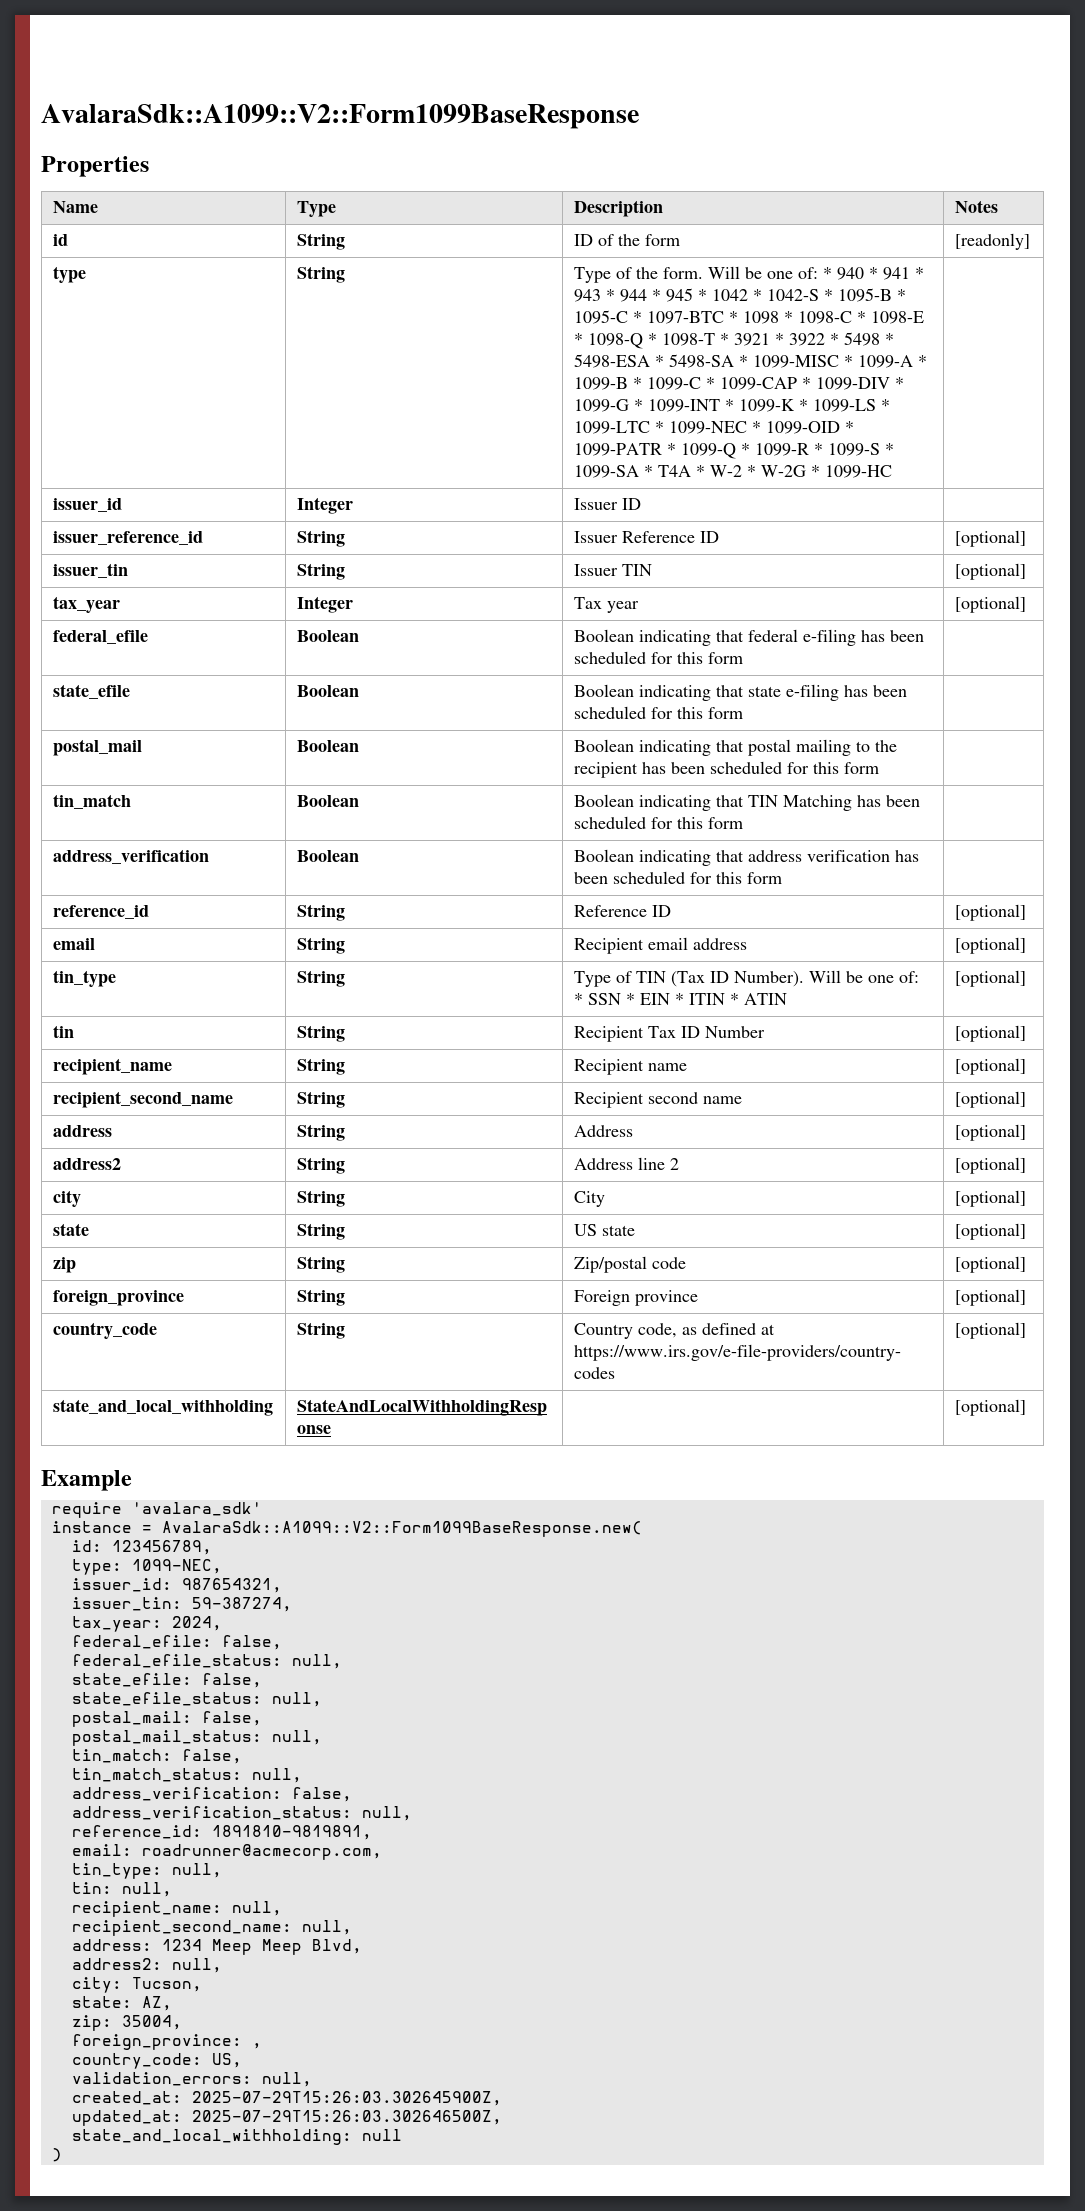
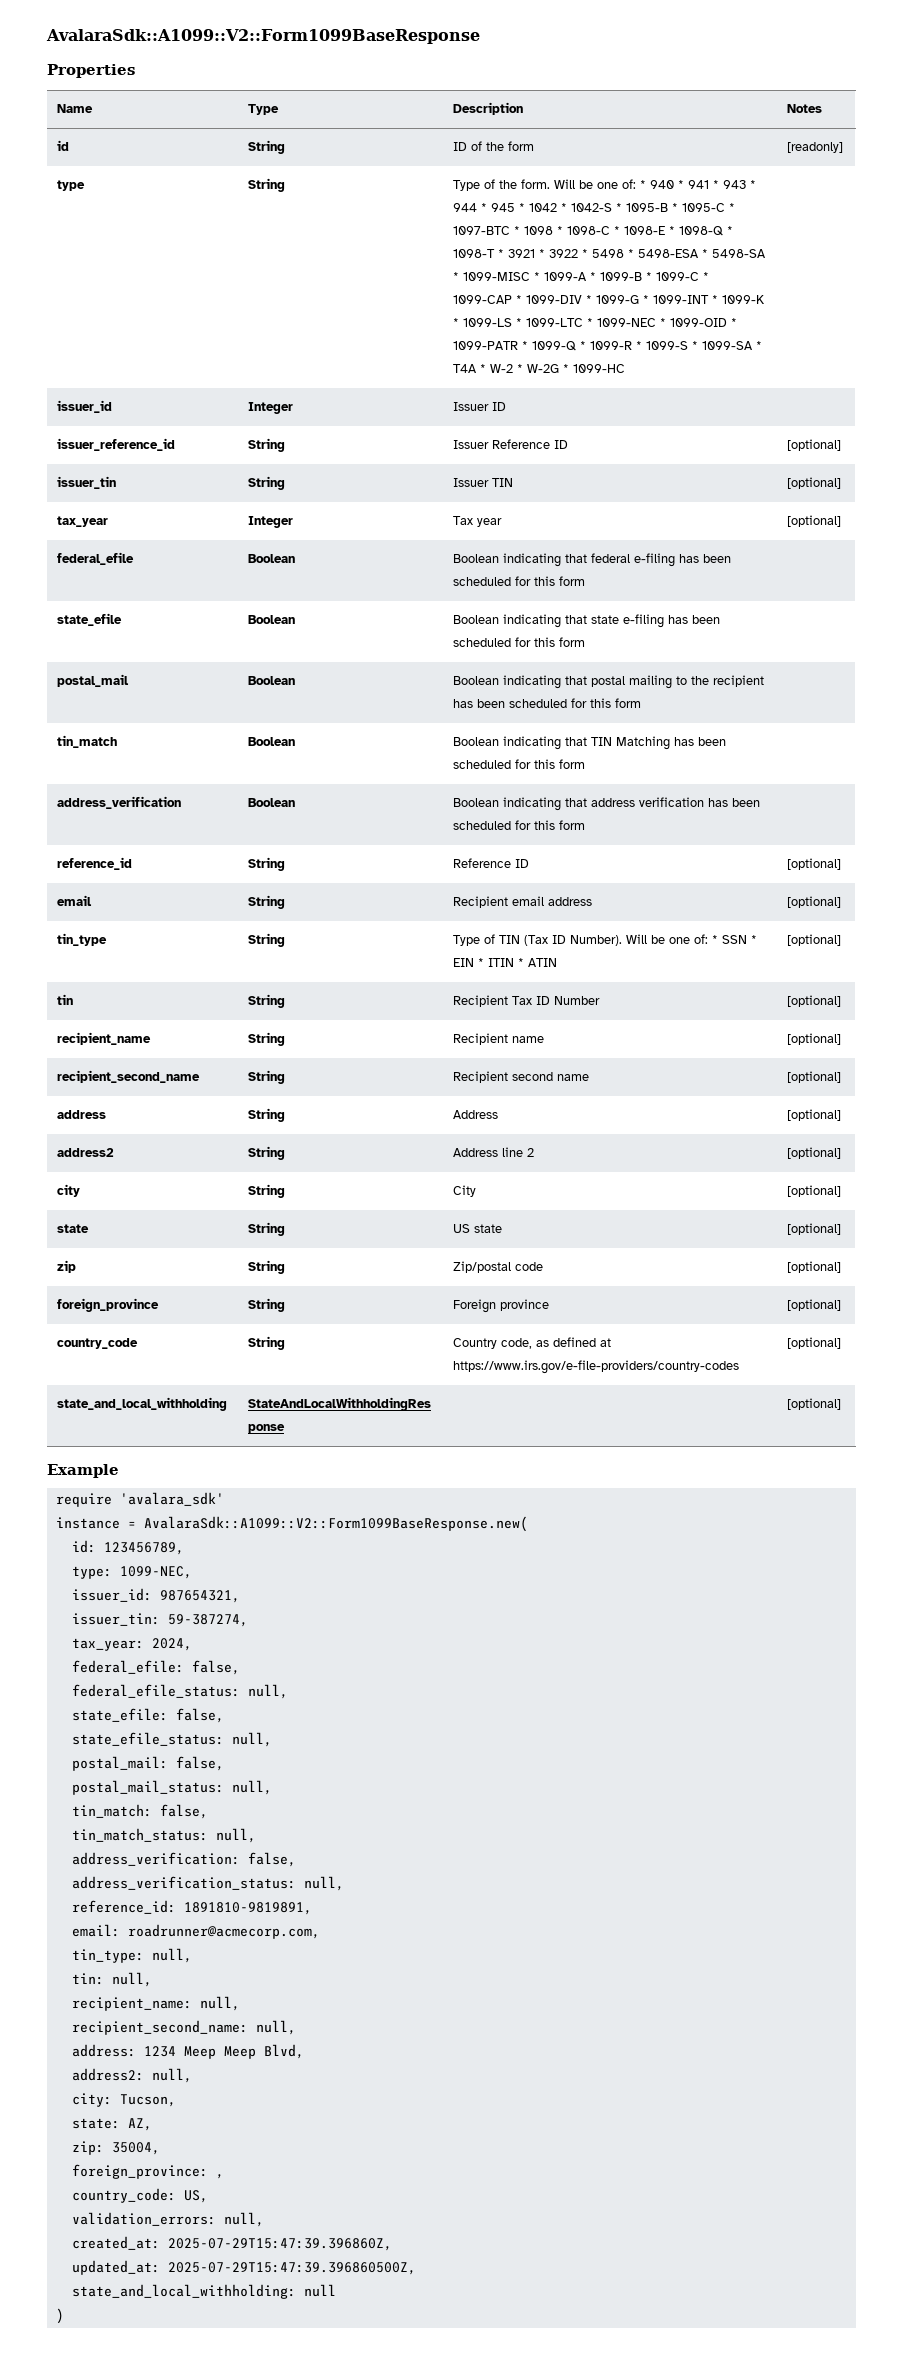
[191,2091,502,2106] 2025-07-29T15:26:03.302645900Z, -> [167,2238,392,2251] 2025-07-29T15:47:39.396860Z,
[191,2110,502,2125] 2025-07-29T15:26:03.302646500Z, -> [167,2262,416,2275] 2025-07-29T15:47:39.396860500Z,

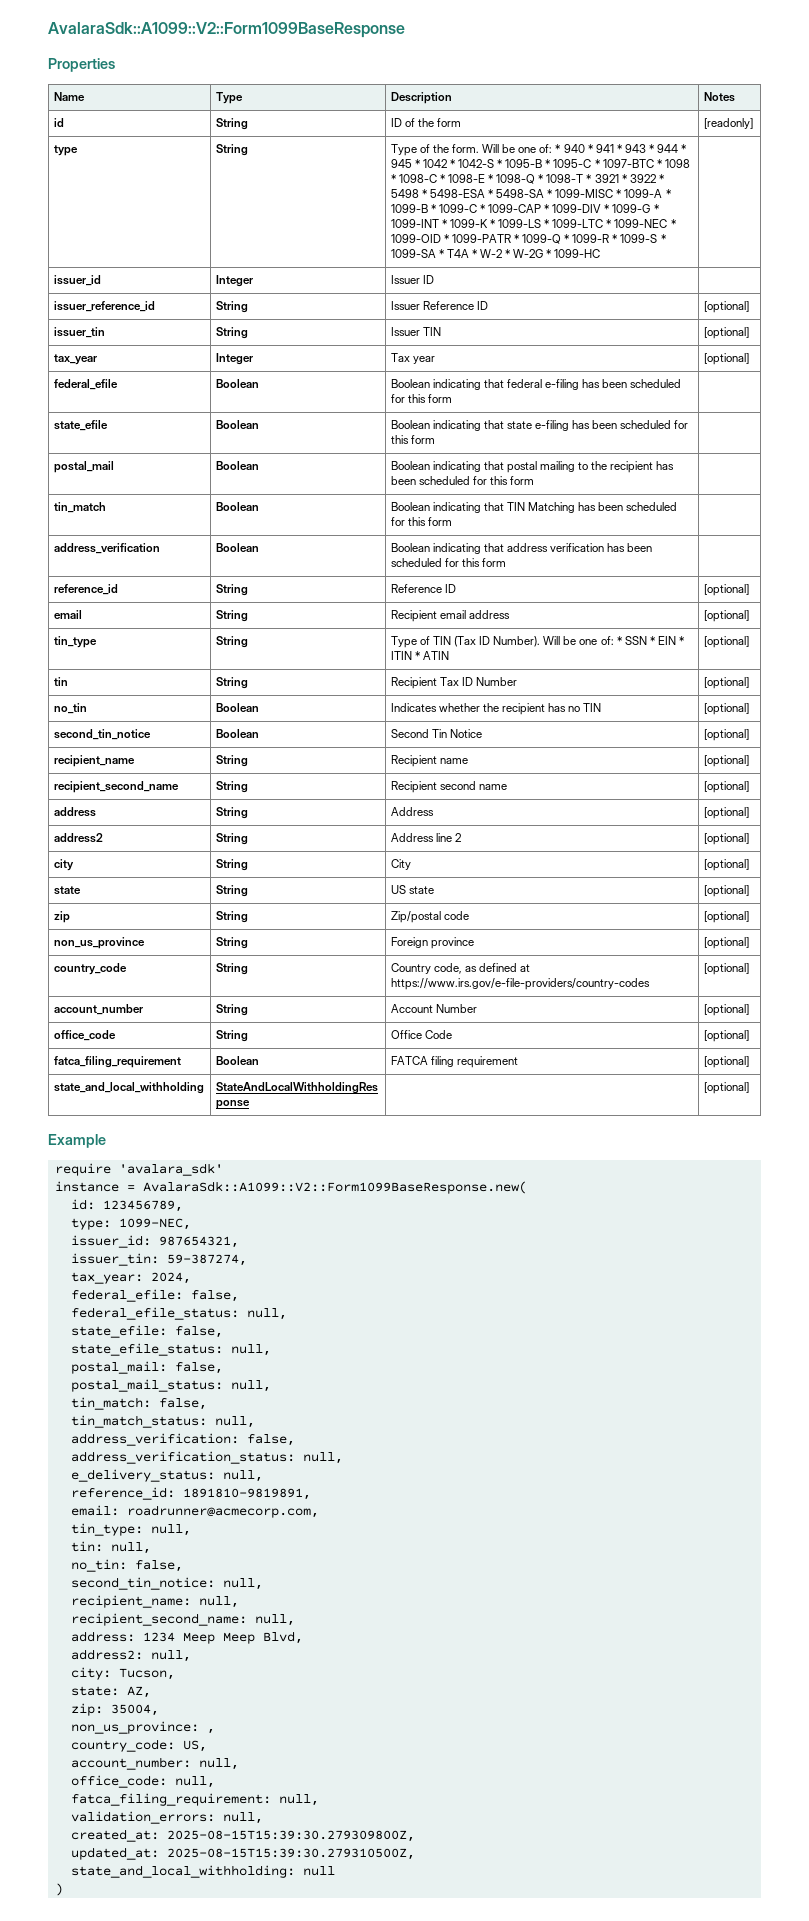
(842, 1001) none -> [53,703,87,714] [215,703,259,712] [390,703,602,715] [703,703,749,715] [53,729,151,740] [215,729,259,738] [390,729,482,738] [703,729,749,741] // no_tin | Boolean | Indicates whether the recipient has no TIN | [optional] // second_tin_notice | Boolean | Second Tin Notice | [optional]
[57,1298,160,1312] foreign_province -> [53,937,145,949] non_us_province
(842, 1343) none -> [53,1004,143,1015] [215,1004,248,1016] [390,1004,477,1013] [703,1004,749,1016] [53,1030,116,1041] [215,1030,248,1042] [390,1030,452,1039] [703,1030,749,1042] [53,1056,181,1068] [215,1056,259,1065] [390,1056,518,1068] [703,1056,749,1068] // account_number | String | Account Number | [optional] // office_code | String | Office Code | [optional] // fatca_filing_requirement | Boolean | FATCA filing requirement | [optional]
(344, 1883) none -> [70,1469,263,1482] // e_delivery_status: null,
(152, 1979) none -> [70,1559,183,1572] [70,1577,263,1590] // no_tin: false, // second_tin_notice: null,
[71,2164,208,2179] foreign_province: -> [70,1721,199,1734] non_us_province:
(208, 2196) none -> [70,1757,239,1770] [70,1775,215,1788] [70,1793,319,1806] // account_number: null, // office_code: null, // fatca_filing_requirement: null,
[167,2238,392,2251] 2025-07-29T15:47:39.396860Z, -> [166,1830,415,1842] 2025-08-15T15:39:30.279309800Z,
[167,2262,416,2275] 2025-07-29T15:47:39.396860500Z, -> [166,1848,415,1860] 2025-08-15T15:39:30.279310500Z,

